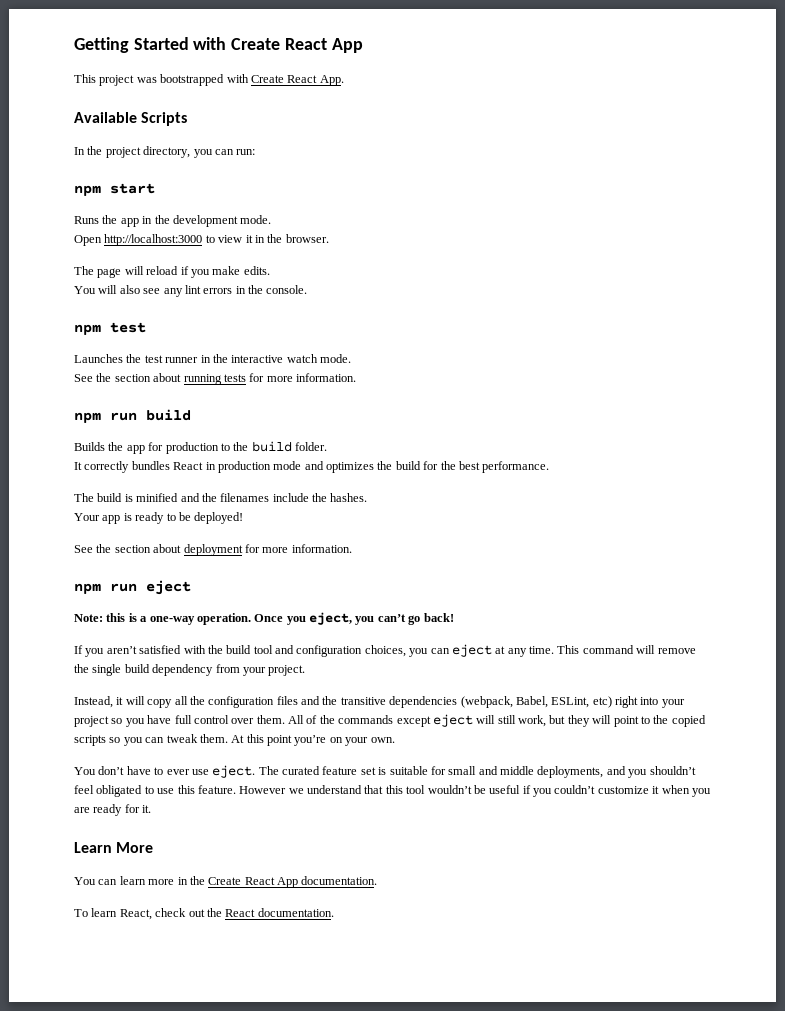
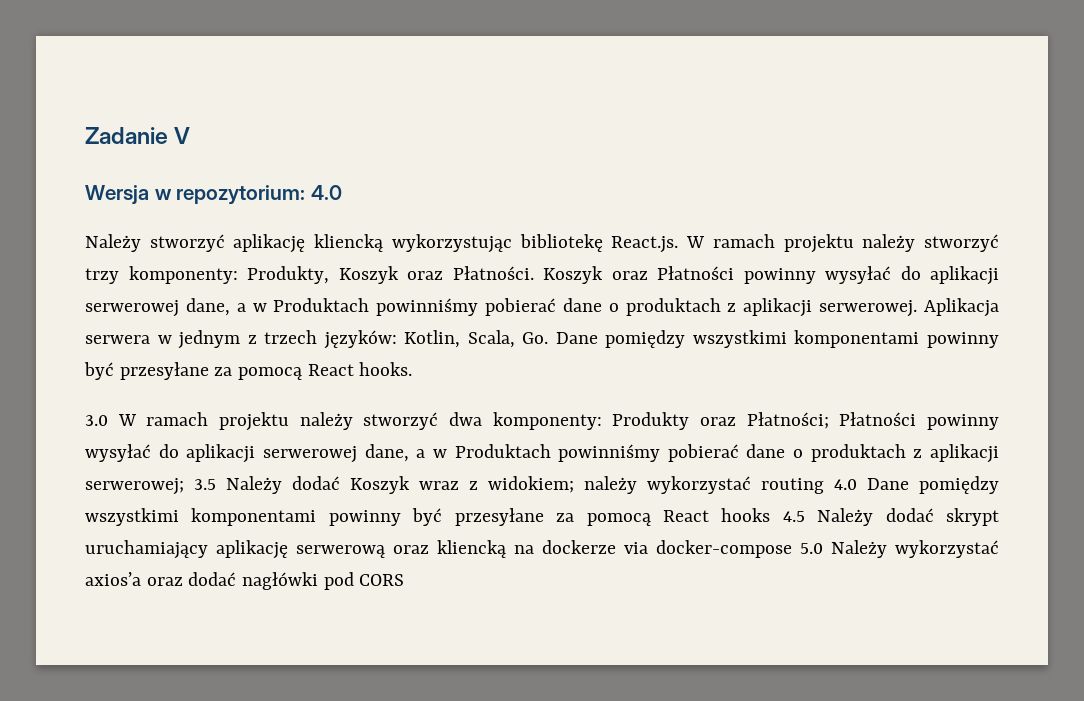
[74,37,363,53] [74,74,344,86] [74,112,188,126] [74,146,256,158] [74,183,155,196] [74,215,272,227] [74,234,329,246] [74,266,270,278] [74,285,308,297] [74,322,146,335] [74,354,351,363] [74,373,356,385] [74,409,191,423] [74,441,327,454] [74,461,550,473] [74,493,368,502] [74,512,244,524] [74,544,352,556] [74,580,191,595] [74,612,454,625] [74,644,696,657] [74,664,306,676] [74,696,685,708] [74,714,706,727] [74,734,395,746] [74,765,696,778] [74,785,711,797] [74,804,152,816] [74,842,154,853] [74,876,378,888] [74,908,334,920] Getting Started with Create React App // This project was bootstrapped with Create React App. // Available Scripts // In the project directory, you can run: // npm start // Runs the app in the development mode. // Open http://localhost:3000 to view it in the browser. // The page will reload if you make edits. // You will also see any lint errors in the console. // npm test // Launches the test runner in the interactive watch mode. // See the section about running tests for more information. // npm run build // Builds the app for production to the build folder. // It correctly bundles React in production mode and optimizes the build for the best performance. // The build is minified and the filenames include the hashes. // Your app is ready to be deployed! // See the section about deployment for more information. // npm run eject // Note: this is a one-way operation. Once you eject, you can’t go back! // If you aren’t satisfied with the build tool and configuration choices, you can eject at any time. This command will remove the single build dependency from your project. // Instead, it will copy all the configuration files and the transitive dependencies (webpack, Babel, ESLint, etc) right into your project so you have full control over them. All of the commands except eject will still work, but they will point to the copied scripts so you can tweak them. At this point you’re on your own. // You don’t have to ever use eject. The curated feature set is suitable for small and middle deployments, and you shouldn’t feel obligated to use this feature. However we understand that this tool wouldn’t be useful if you couldn’t customize it when you are ready for it. // Learn More // You can learn more in the Create React App documentation. // To learn React, check out the React documentation. -> [85,127,191,144] [85,185,342,205] [85,234,1000,253] [85,266,999,285] [85,298,999,317] [85,330,1000,349] [84,362,413,380] [85,412,999,431] [85,444,999,463] [85,476,999,495] [85,508,999,526] [85,540,999,559] [85,572,405,590] Zadanie V // Wersja w repozytorium: 4.0 // Należy stworzyć aplikację kliencką wykorzystując bibliotekę React.js. W ramach projektu należy stworzyć trzy komponenty: Produkty, Koszyk oraz Płatności. Koszyk oraz Płatności powinny wysyłać do aplikacji serwerowej dane, a w Produktach powinniśmy pobierać dane o produktach z aplikacji serwerowej. Aplikacja serwera w jednym z trzech języków: Kotlin, Scala, Go. Dane pomiędzy wszystkimi komponentami powinny być przesyłane za pomocą React hooks. // 3.0 W ramach projektu należy stworzyć dwa komponenty: Produkty oraz Płatności; Płatności powinny wysyłać do aplikacji serwerowej dane, a w Produktach powinniśmy pobierać dane o produktach z aplikacji serwerowej; 3.5 Należy dodać Koszyk wraz z widokiem; należy wykorzystać routing 4.0 Dane pomiędzy wszystkimi komponentami powinny być przesyłane za pomocą React hooks 4.5 Należy dodać skrypt uruchamiający aplikację serwerową oraz kliencką na dockerze via docker-compose 5.0 Należy wykorzystać axios’a oraz dodać nagłówki pod CORS

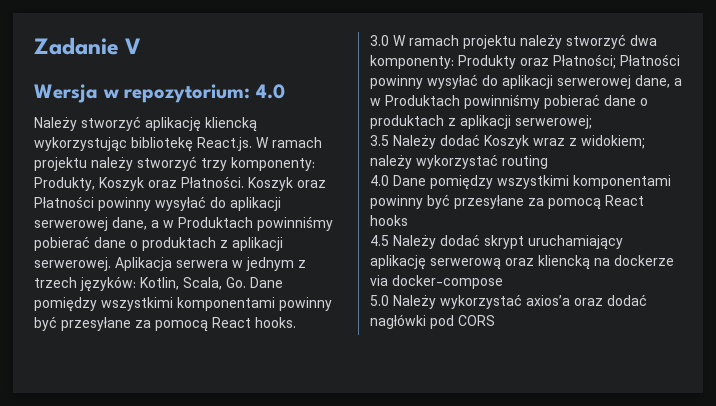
(184, 486) none -> (592, 122) //
(824, 486) none -> (548, 162) //
(771, 515) none -> (408, 220) //
(792, 549) none -> (503, 282) //

